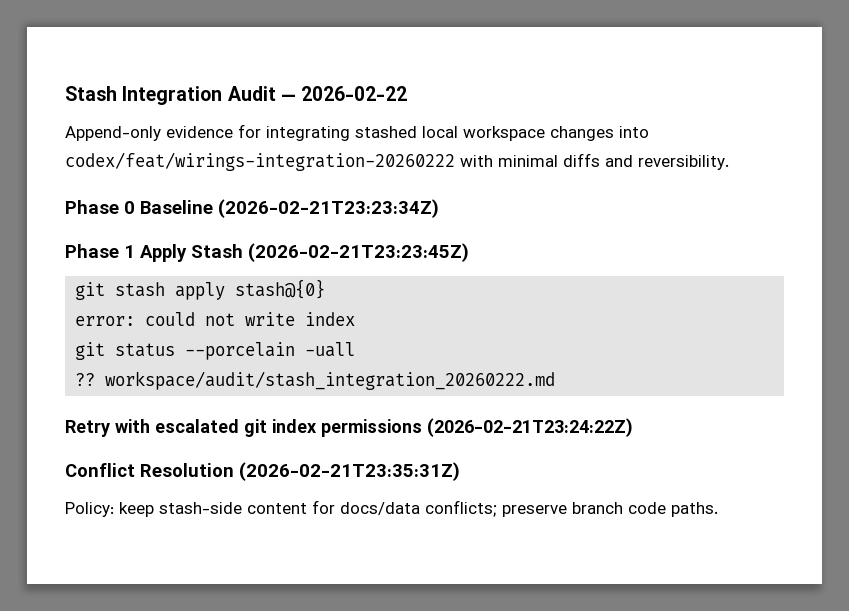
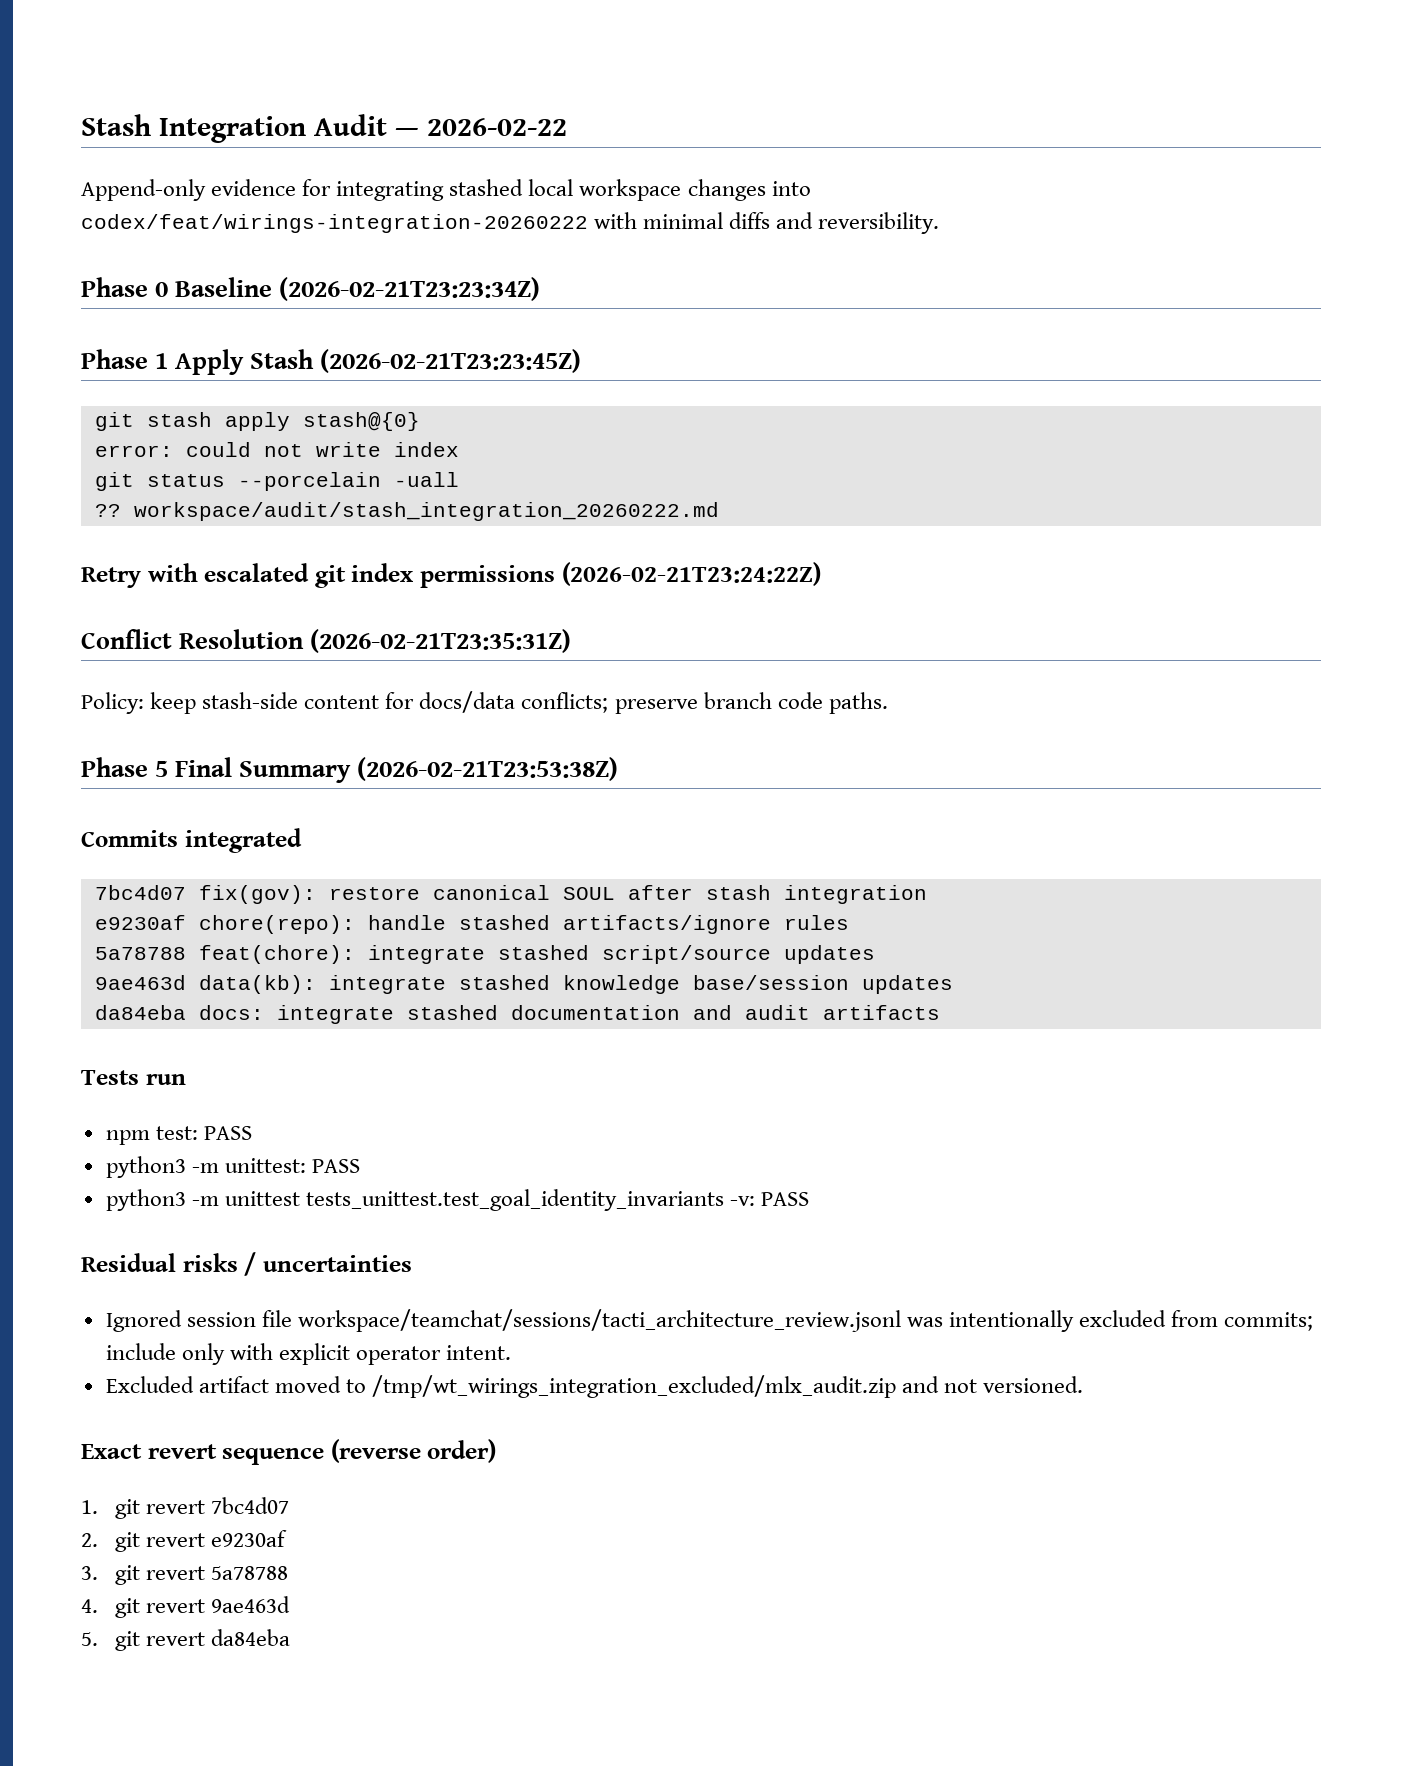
(718, 509) none -> [81,757,619,783] [81,828,302,853] [94,885,927,904] [94,915,849,934] [94,945,875,964] [94,975,953,994] [94,1005,940,1024] [81,1070,186,1085] [105,1126,252,1145] [105,1156,360,1178] [105,1189,810,1211] [81,1252,412,1276] [105,1309,1314,1332] [105,1343,512,1365] [105,1375,1084,1398] [81,1439,497,1465] [81,1497,289,1519] [81,1530,287,1552] [81,1565,288,1585] [81,1596,290,1618] [81,1629,290,1651] // Phase 5 Final Summary (2026-02-21T23:53:38Z) // Commits integrated // 7bc4d07 fix(gov): restore canonical SOUL after stash integration // e9230af chore(repo): handle stashed artifacts/ignore rules // 5a78788 feat(chore): integrate stashed script/source updates // 9ae463d data(kb): integrate stashed knowledge base/session updates // da84eba docs: integrate stashed documentation and audit artifacts // Tests run // npm test: PASS // python3 -m unittest: PASS // python3 -m unittest tests_unittest.test_goal_identity_invariants -v: PASS // Residual risks / uncertainties // Ignored session file workspace/teamchat/sessions/tacti_architecture_review.jsonl was intentionally excluded from commits; include only with explicit operator intent. // Excluded artifact moved to /tmp/wt_wirings_integration_excluded/mlx_audit.zip and not versioned. // Exact revert sequence (reverse order) // 1. git revert 7bc4d07 // 2. git revert e9230af // 3. git revert 5a78788 // 4. git revert 9ae463d // 5. git revert da84eba

